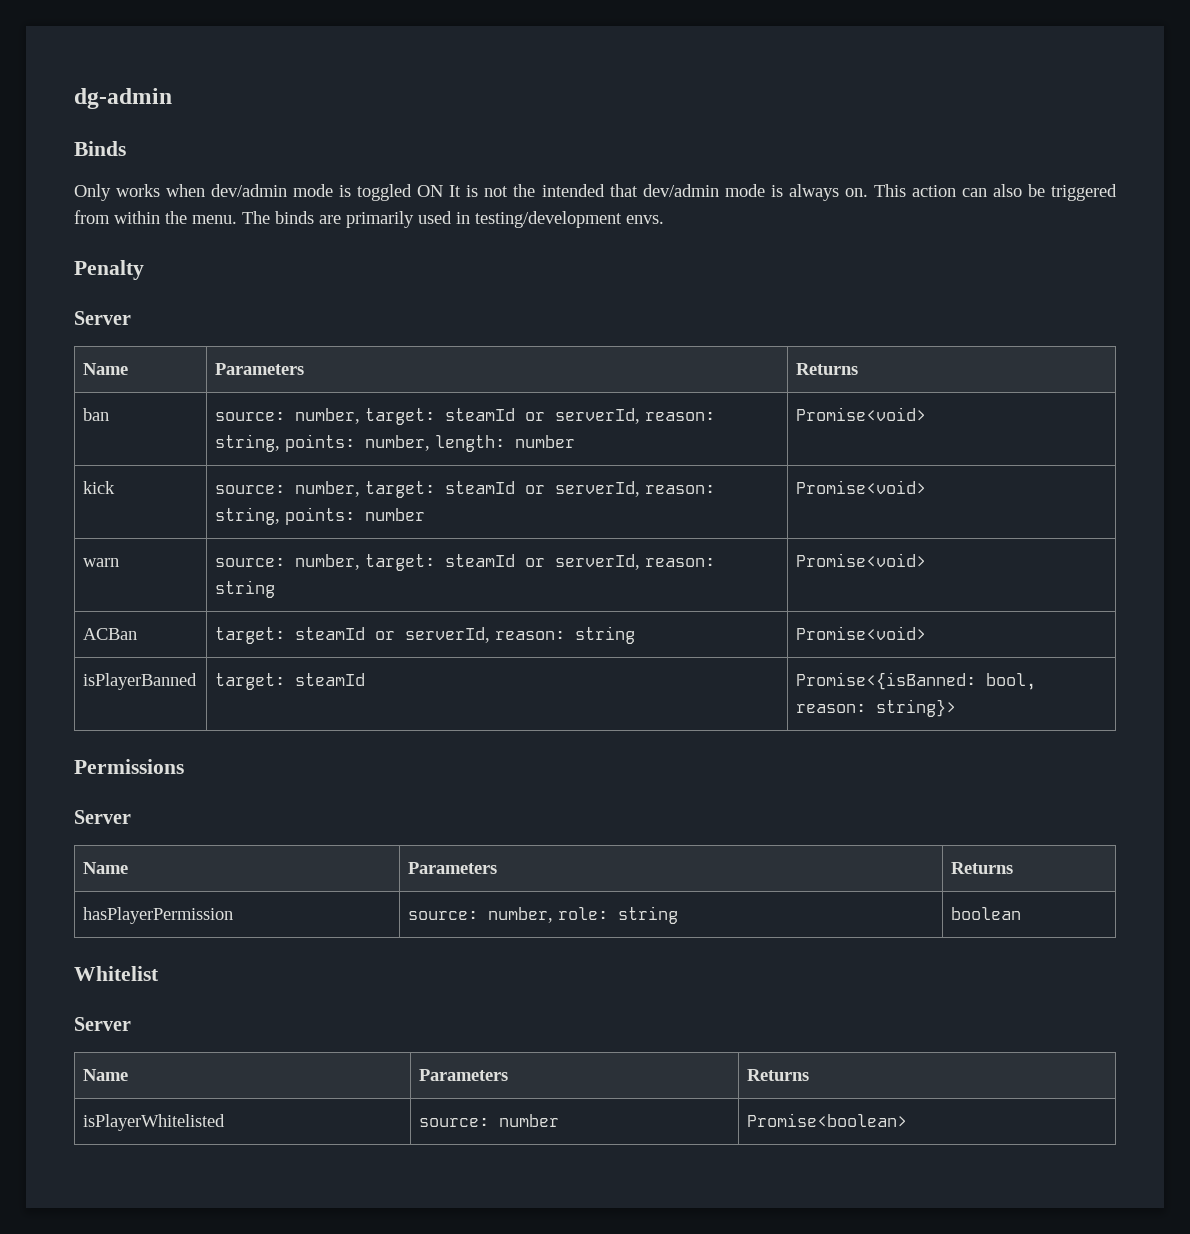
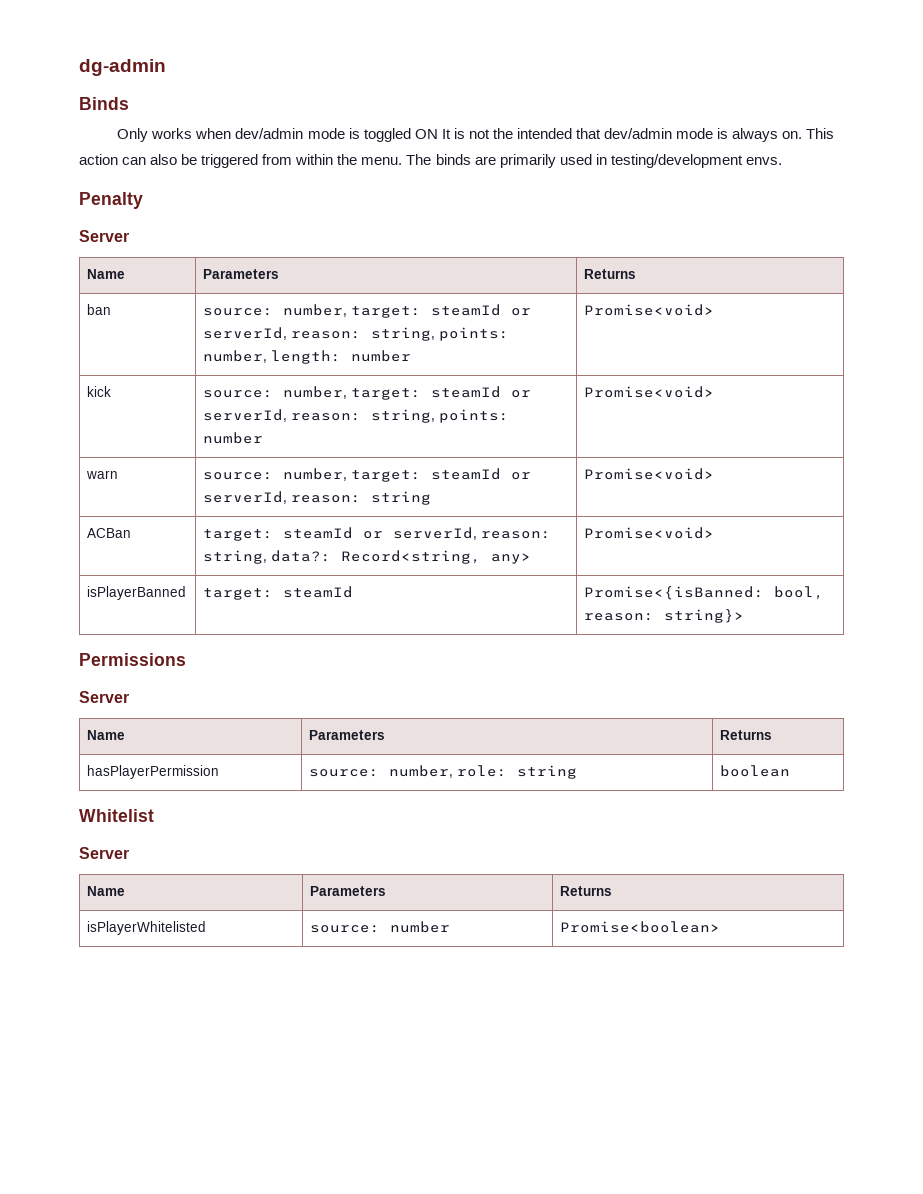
[575,626,636,644] string -> [203,550,532,564] string, data?: Record<string, any>

